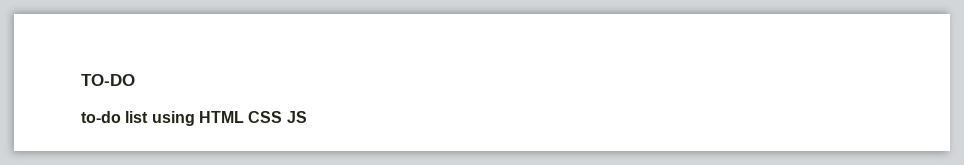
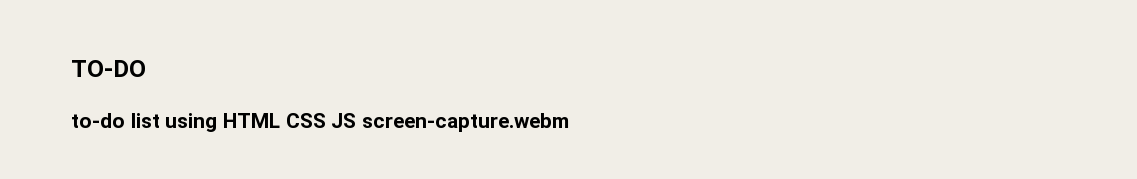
(307, 117) none -> [362,113,570,132] screen-capture.webm

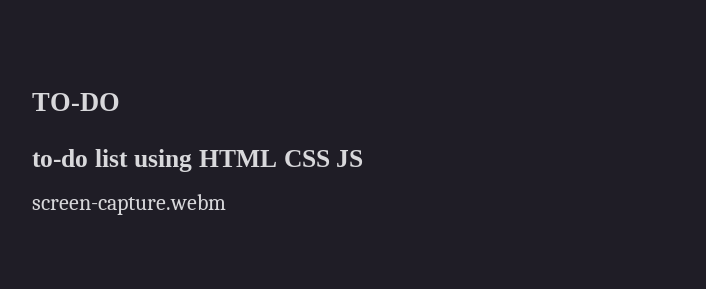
(357, 120) none -> (364, 158) //

